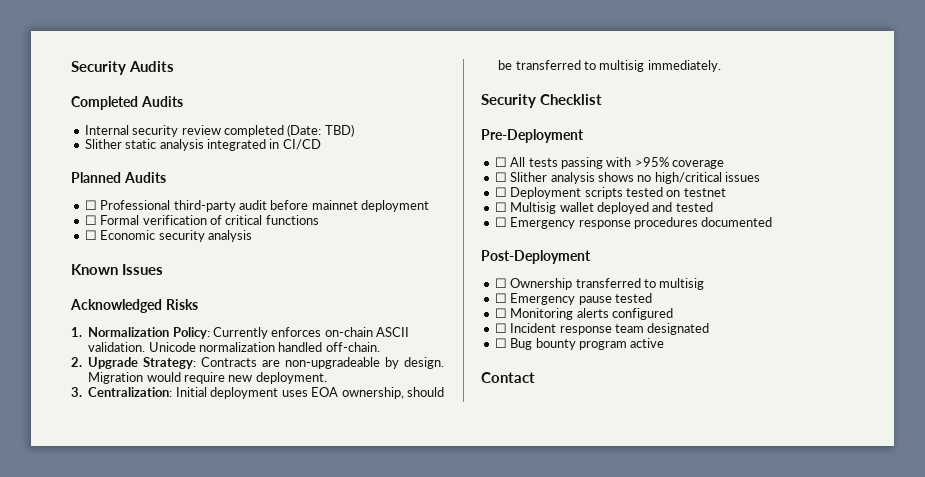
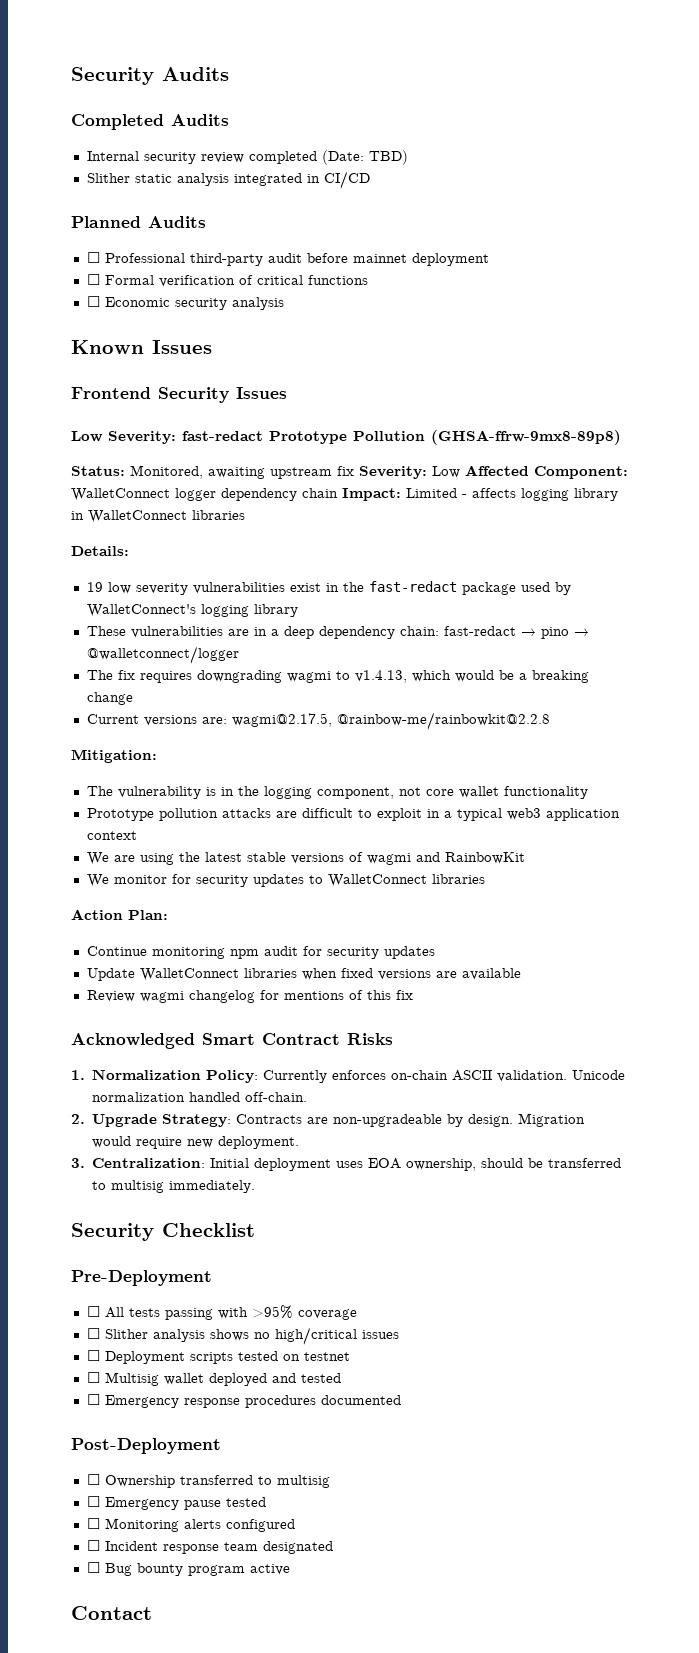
(163, 269) none -> [71,387,287,403] [71,430,621,445] [71,465,628,479] [71,488,618,501] [71,510,245,523] [71,546,129,556] [86,581,571,595] [86,604,298,617] [86,626,589,639] [86,646,239,664] [86,670,589,683] [86,692,133,705] [86,712,550,730] [71,749,157,763] [86,786,588,799] [86,808,620,821] [86,831,137,840] [86,852,525,865] [86,874,485,887] [71,909,168,920] [86,946,435,959] [86,968,521,981] [86,990,413,1003] // Frontend Security Issues // Low Severity: fast-redact Prototype Pollution (GHSA-ffrw-9mx8-89p8) // Status: Monitored, awaiting upstream fix Severity: Low Affected Component: WalletConnect logger dependency chain Impact: Limited - affects logging library in WalletConnect libraries // Details: // 19 low severity vulnerabilities exist in the fast-redact package used by WalletConnect's logging library // These vulnerabilities are in a deep dependency chain: fast-redact → pino → @walletconnect/logger // The fix requires downgrading wagmi to v1.4.13, which would be a breaking change // Current versions are: wagmi@2.17.5, @rainbow-me/rainbowkit@2.2.8 // Mitigation: // The vulnerability is in the logging component, not core wallet functionality // Prototype pollution attacks are difficult to exploit in a typical web3 application context // We are using the latest stable versions of wagmi and RainbowKit // We monitor for security updates to WalletConnect libraries // Action Plan: // Continue monitoring npm audit for security updates // Update WalletConnect libraries when fixed versions are available // Review wagmi changelog for mentions of this fix
(162, 306) none -> [202,1033,340,1045] Smart Contract

